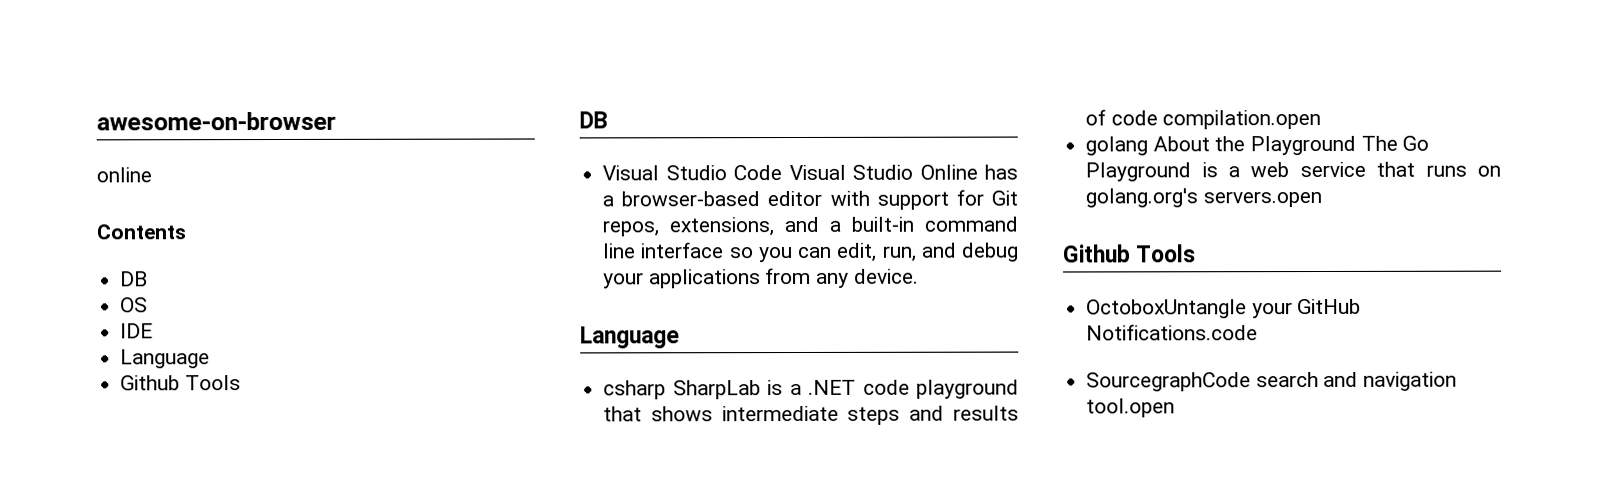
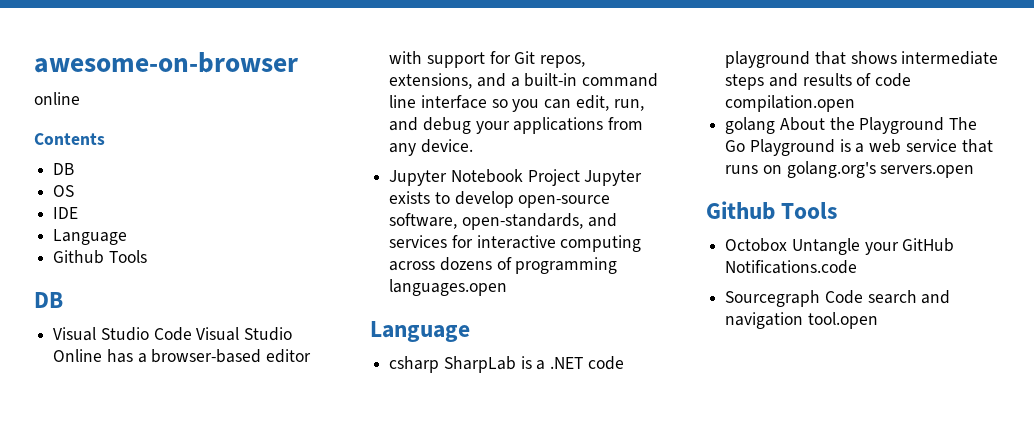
(919, 276) none -> [389,169,643,186] [389,191,611,208] [389,213,617,230] [389,235,642,252] [389,257,618,274] [389,279,508,296] // Jupyter Notebook Project Jupyter exists to develop open-source software, open-standards, and services for interactive computing across dozens of programming languages.open
[1086,299,1248,319] OctoboxUntangle -> [725,238,860,255] Octobox Untangle
[1086,372,1252,392] SourcegraphCode -> [725,290,863,307] Sourcegraph Code

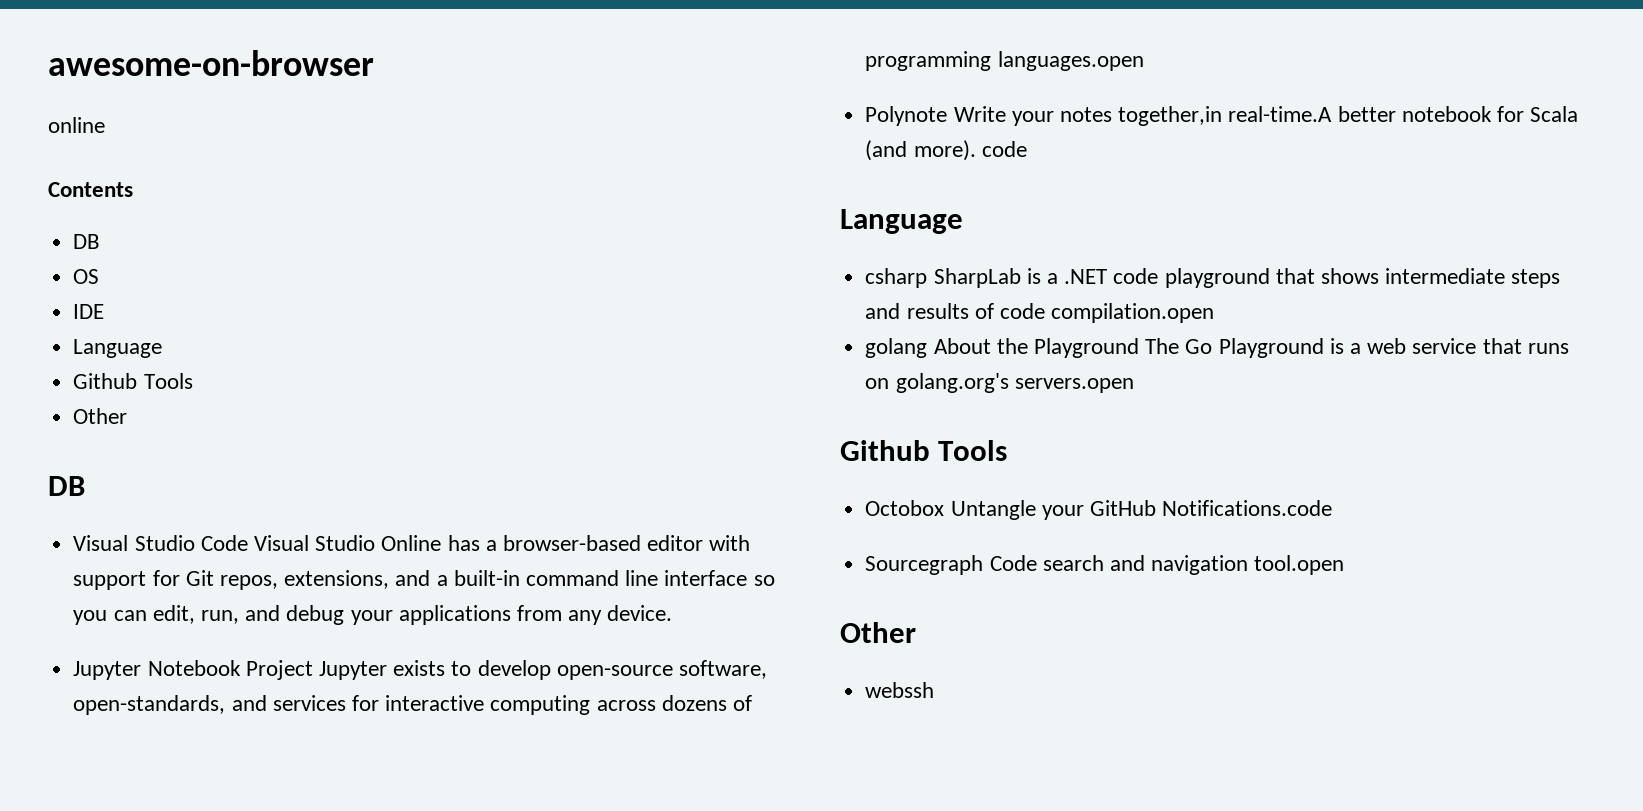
(147, 256) none -> [73,408,128,424] // Other
(508, 287) none -> [865,106,1579,126] [865,140,1027,161] // Polynote Write your notes together,in real-time.A better notebook for Scala (and more). code
(878, 320) none -> [840,622,916,643] [865,682,935,698] // Other // webssh

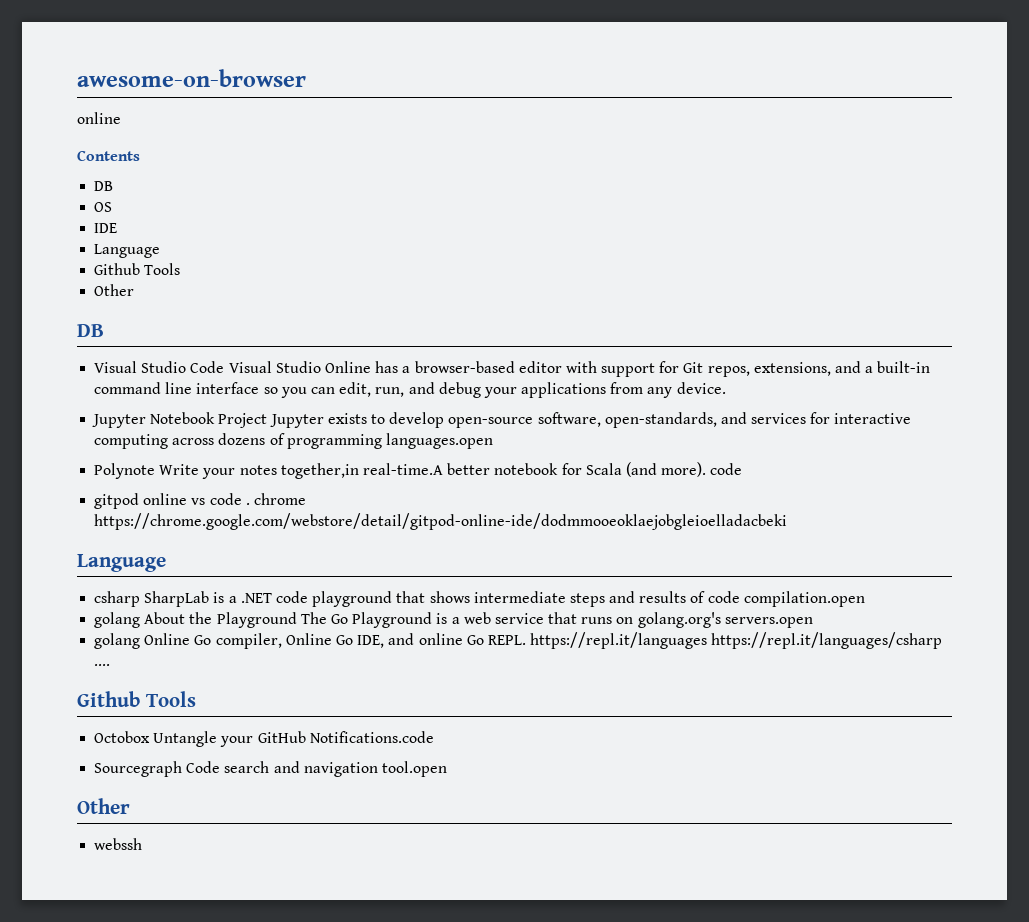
(1027, 149) none -> [94,493,306,509] [94,513,788,530] // gitpod online vs code . chrome https://chrome.google.com/webstore/detail/gitpod-online-ide/dodmmooeoklaejobgleioelladacbeki
(1134, 385) none -> [94,632,943,649] [94,664,111,666] // golang Online Go compiler, Online Go IDE, and online Go REPL. https://repl.it/languages https://repl.it/languages/csharp ....

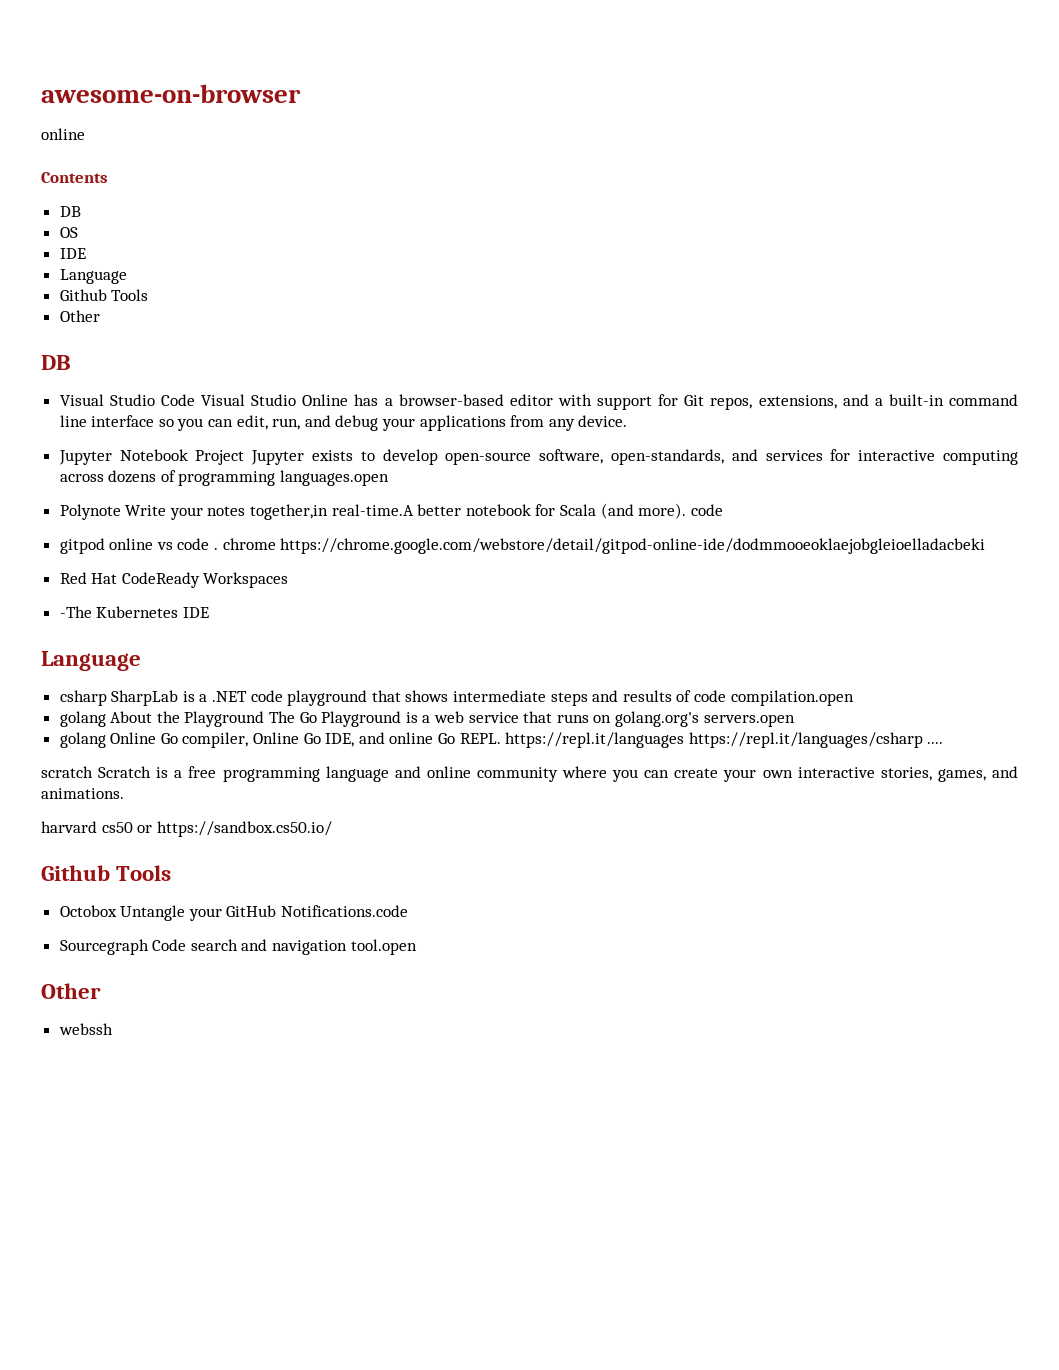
(788, 521) none -> [59,572,289,588] [59,606,209,618] // Red Hat CodeReady Workspaces // -The Kubernetes IDE
(111, 665) none -> [41,766,1018,782] [41,788,124,799] [41,821,332,837] // scratch Scratch is a free programming language and online community where you can create your own interactive stories, games, and animations. // harvard cs50 or https://sandbox.cs50.io/

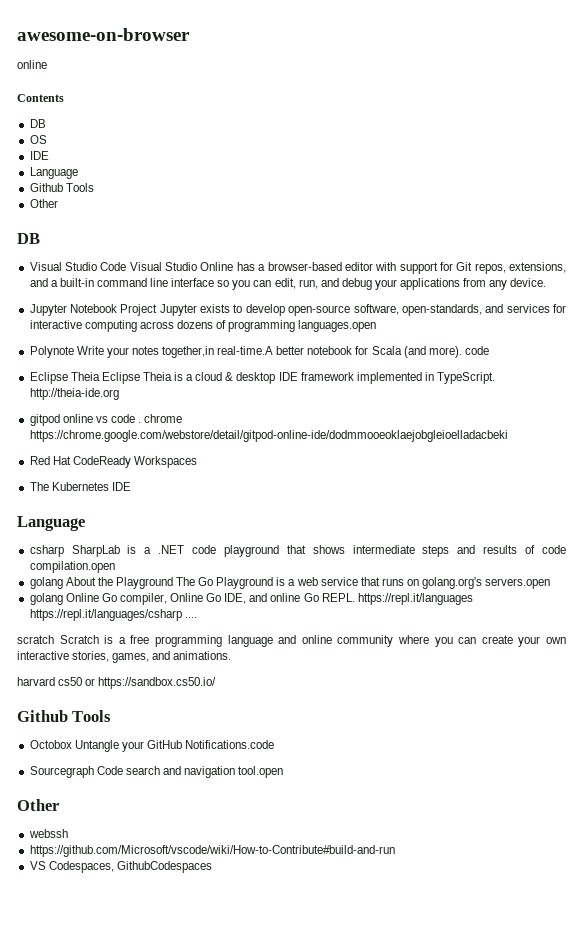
(723, 510) none -> [29,372,496,384] [29,388,119,400] // Eclipse Theia Eclipse Theia is a cloud & desktop IDE framework implemented in TypeScript. http://theia-ide.org
[59,606,92,618] -The -> [29,482,49,491] The
(113, 1029) none -> [29,845,395,857] [29,861,212,873] // https://github.com/Microsoft/vscode/wiki/How-to-Contribute#build-and-run // VS Codespaces, GithubCodespaces

